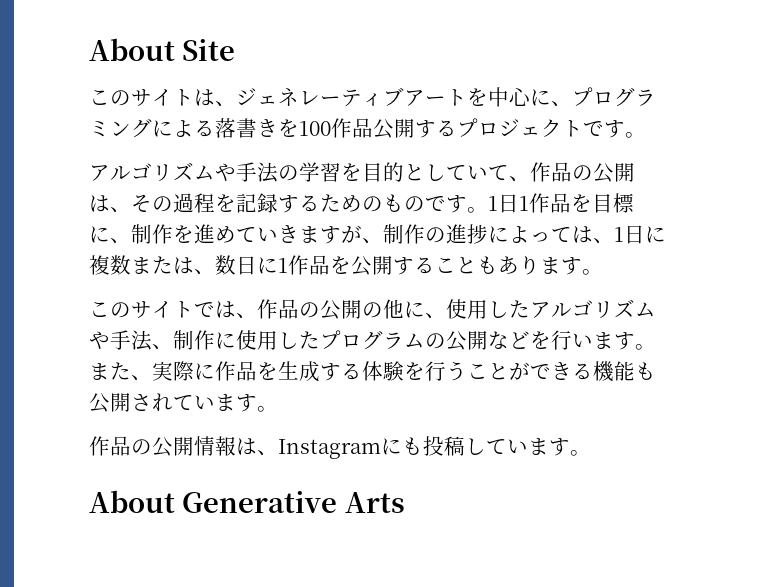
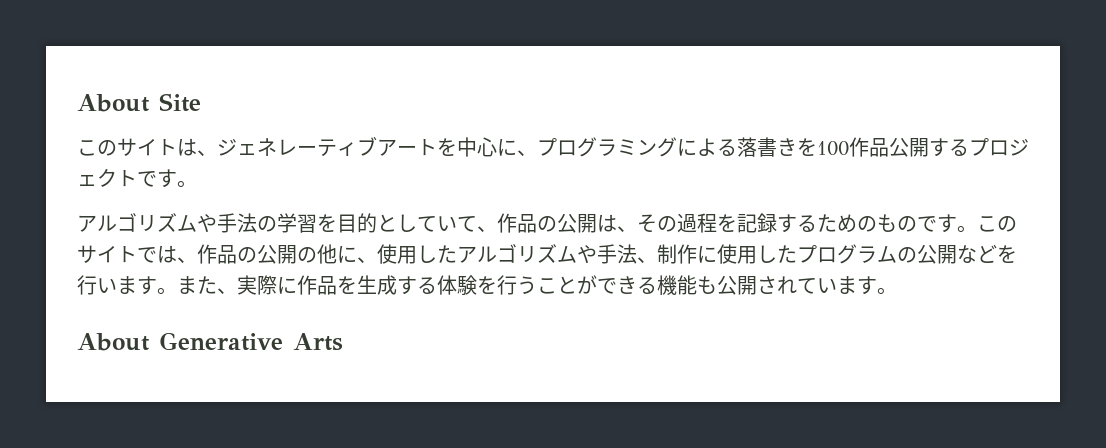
[488,193,634,213] [89,224,666,244] [89,255,603,276] 1日1作品を目標に、制作を進めていきますが、制作の進捗によっては、1日に複数または、数日に1作品を公開することもあります。 // -> (977, 229) none
[89,436,591,459] // 作品の公開情報は、Instagramにも投稿しています。 -> (897, 291) none

